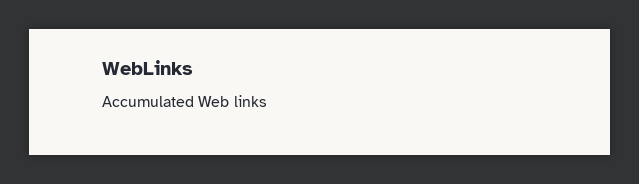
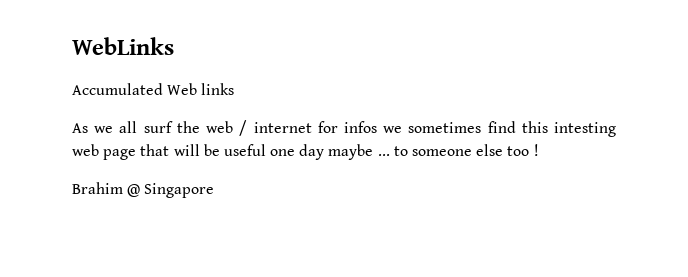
(267, 101) none -> [72,120,616,137] [72,144,539,160] [72,182,215,198] // As we all surf the web / internet for infos we sometimes find this intesting web page that will be useful one day maybe ... to someone else too ! // Brahim @ Singapore

